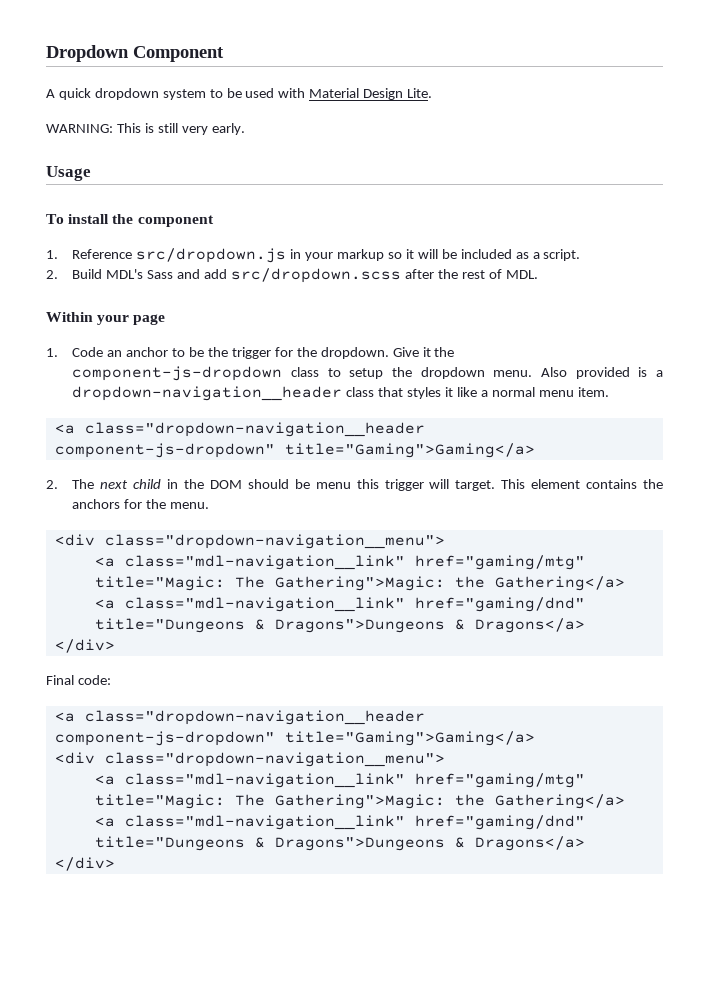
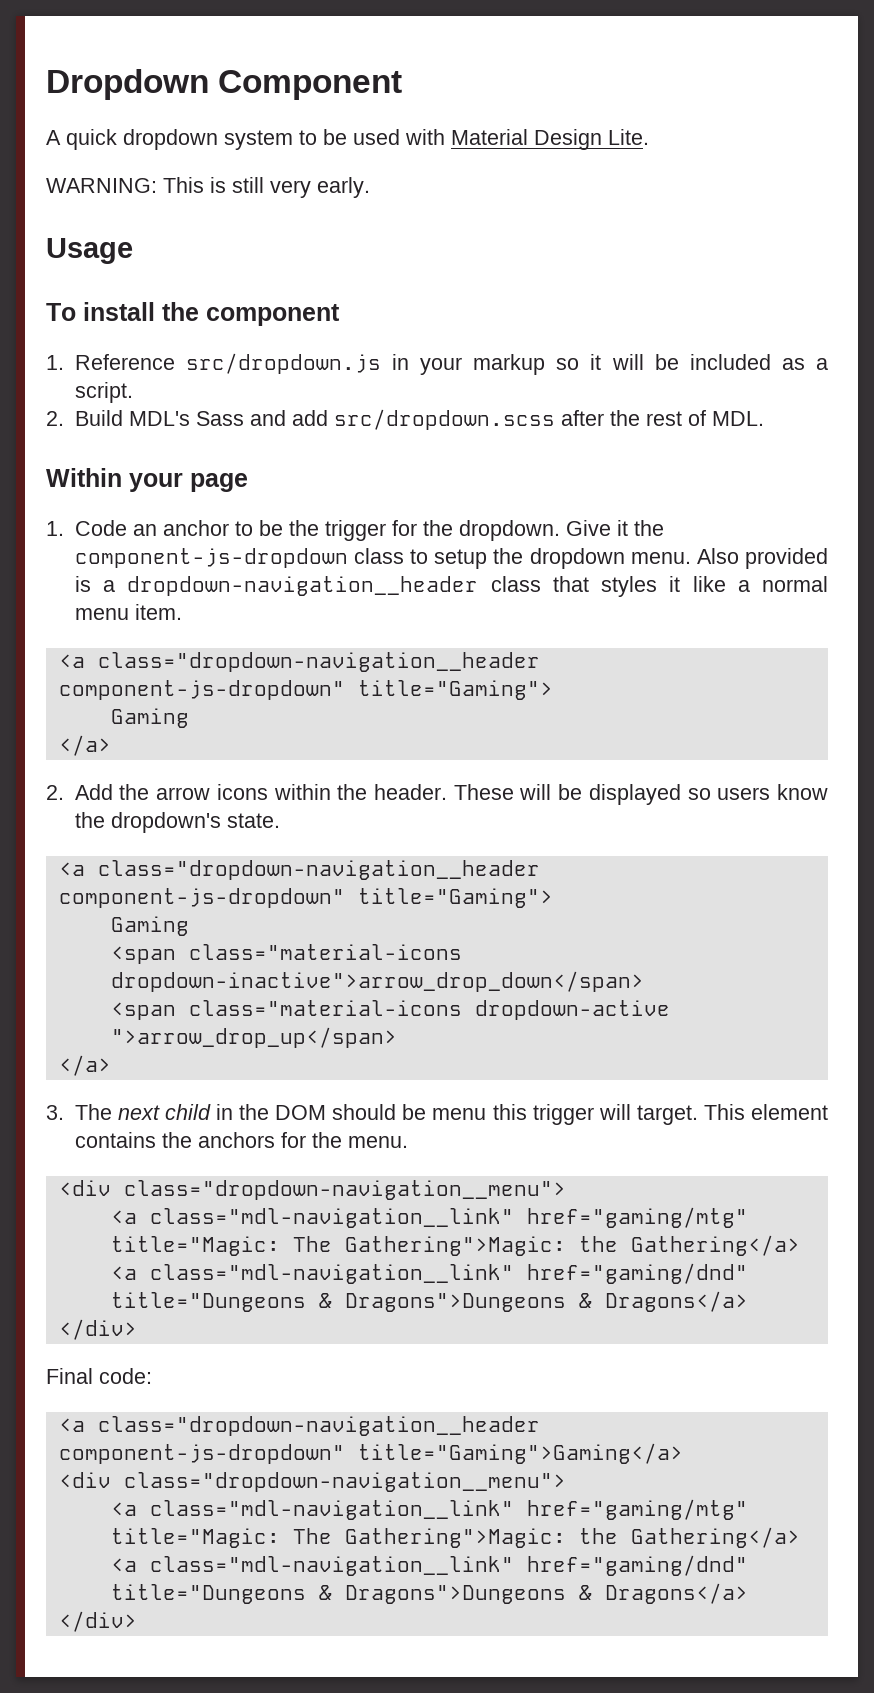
[284,443,535,458] [46,480,58,489] title="Gaming">Gaming</a> // 2. -> [357,680,553,700] [110,708,189,728] [58,735,111,756] [46,784,828,805] [74,812,280,833] [58,860,540,880] [58,888,553,908] [110,916,189,936] [110,944,462,964] [110,971,644,992] [110,1000,670,1020] [110,1027,397,1048] [58,1055,111,1076] [46,1105,64,1120] title="Gaming"> // Gaming // </a> // 2. Add the arrow icons within the header. These will be displayed so users know the dropdown's state. // <a class="dropdown-navigation__header component-js-dropdown" title="Gaming"> // Gaming // <span class="material-icons dropdown-inactive">arrow_drop_down</span> // <span class="material-icons dropdown-active ">arrow_drop_up</span> // </a> // 3.

